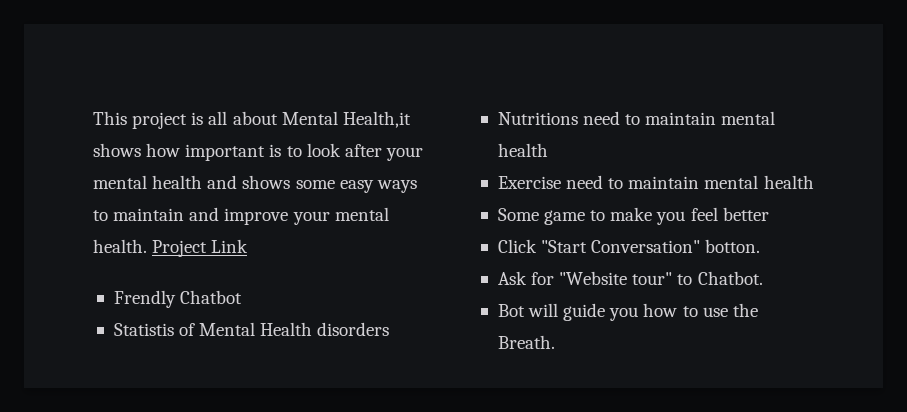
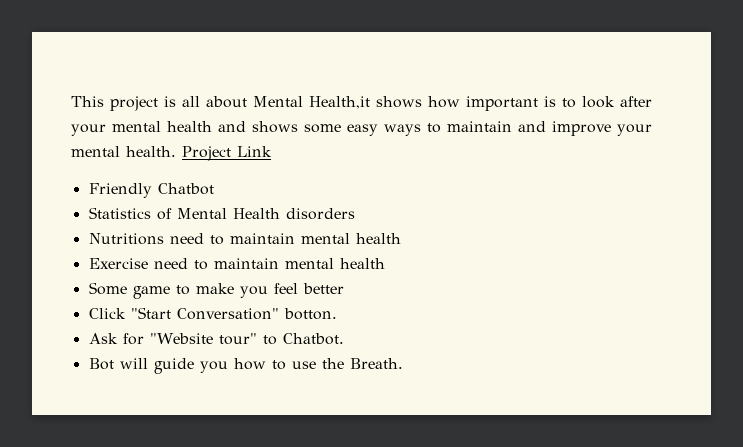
[113,290,176,308] Frendly -> [88,183,152,198] Friendly
[113,323,174,336] Statistis -> [88,207,151,219] Statistics

